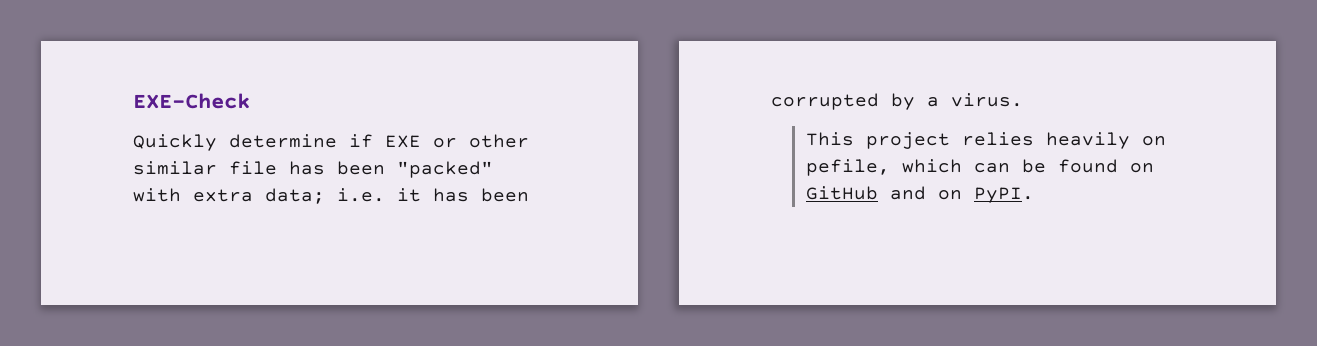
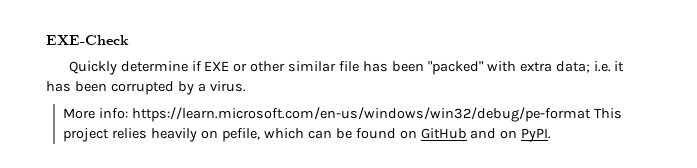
(1023, 100) none -> [63,107,592,122] More info: https://learn.microsoft.com/en-us/windows/win32/debug/pe-format

